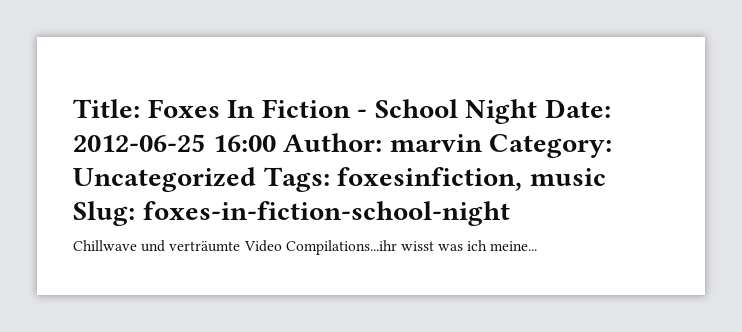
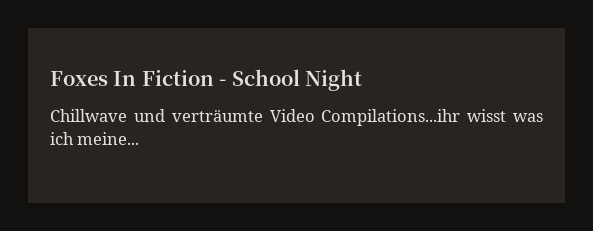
[73,99,140,118] Title: -> (50, 78) none
[544,99,611,118] [73,133,613,158] [73,167,606,192] [73,201,510,226] Date: 2012-06-25 16:00 Author: marvin Category: Uncategorized Tags: foxesinfiction, music Slug: foxes-in-fiction-school-night -> (362, 80) none

